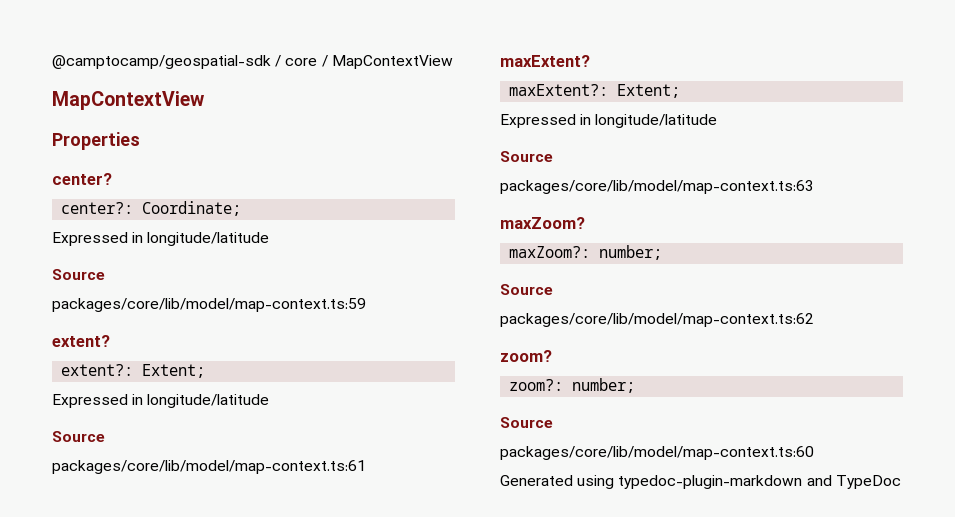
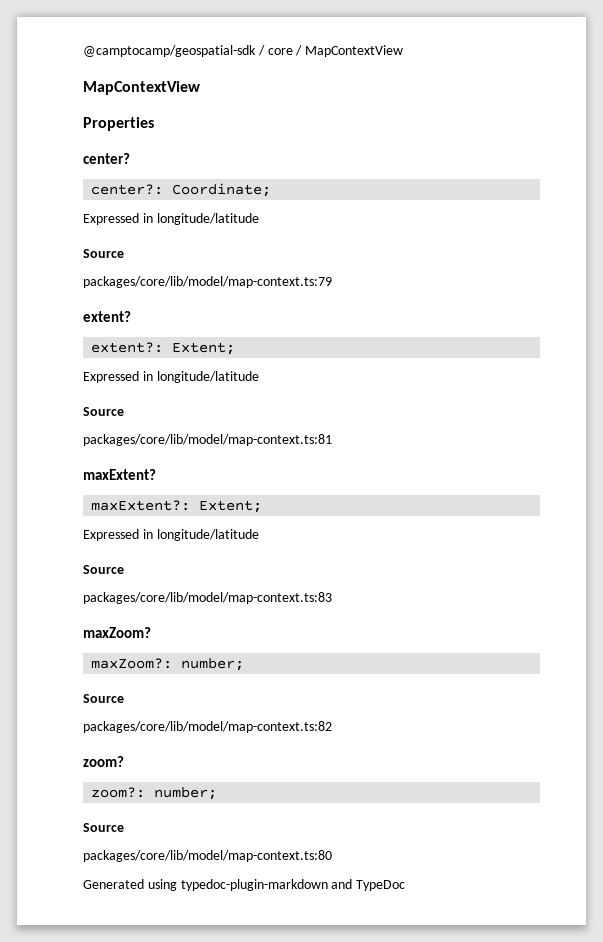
[52,298,366,312] packages/core/lib/model/map-context.ts:59 -> [83,276,332,288] packages/core/lib/model/map-context.ts:79
[52,460,366,474] packages/core/lib/model/map-context.ts:61 -> [83,434,332,446] packages/core/lib/model/map-context.ts:81
[500,180,814,194] packages/core/lib/model/map-context.ts:63 -> [83,592,332,604] packages/core/lib/model/map-context.ts:83
[500,313,814,327] packages/core/lib/model/map-context.ts:62 -> [83,721,332,733] packages/core/lib/model/map-context.ts:82
[500,446,814,460] packages/core/lib/model/map-context.ts:60 -> [83,850,332,862] packages/core/lib/model/map-context.ts:80

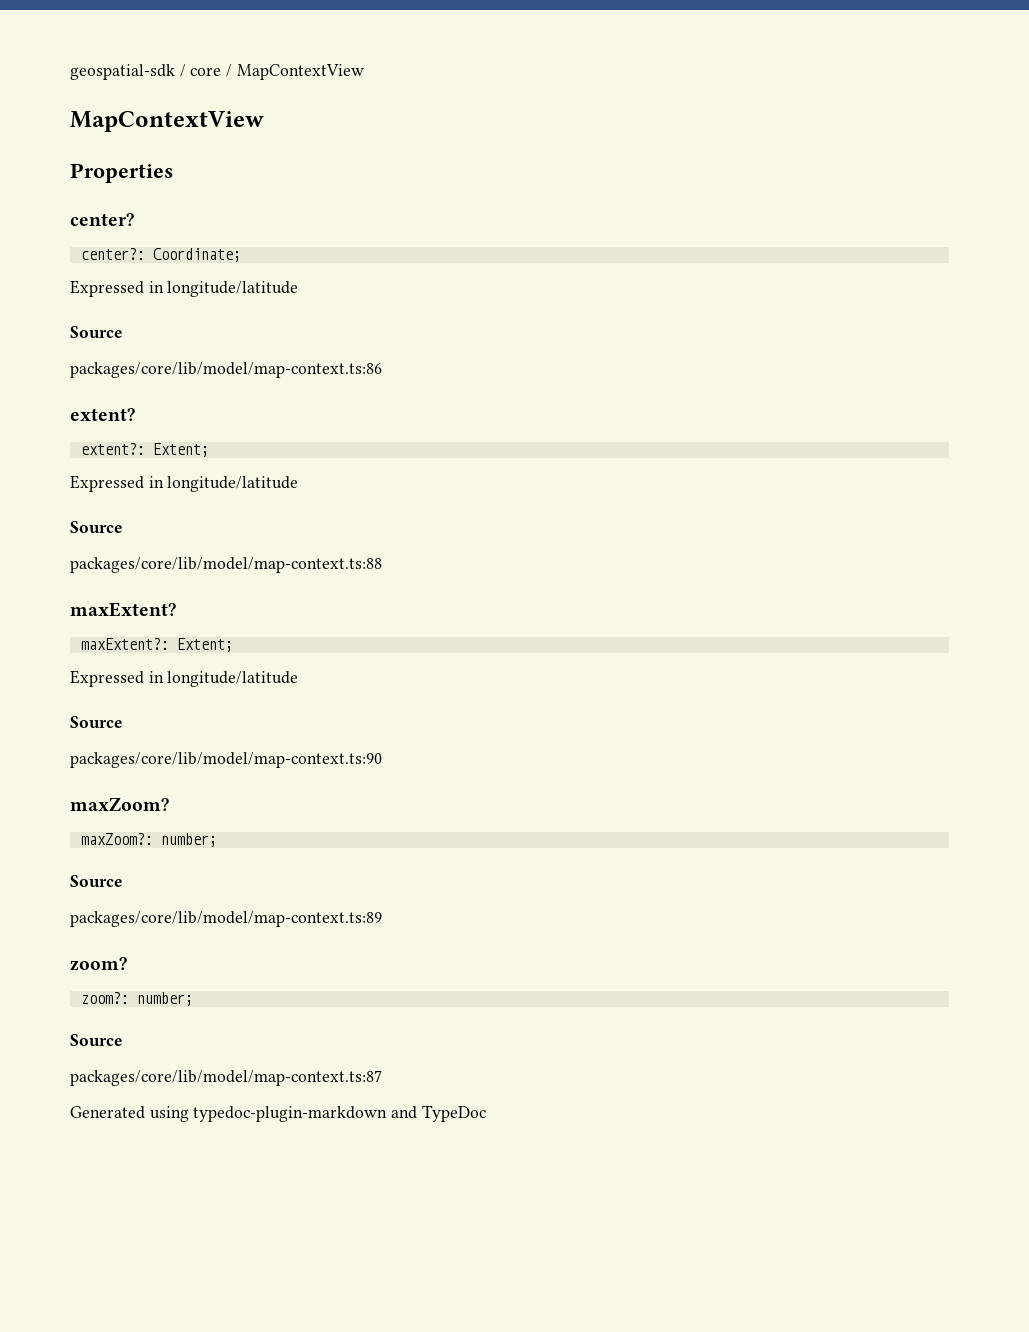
[83,45,256,57] @camptocamp/geospatial-sdk -> [70,64,175,80] geospatial-sdk
[83,276,332,288] packages/core/lib/model/map-context.ts:79 -> [70,362,382,378] packages/core/lib/model/map-context.ts:86
[83,434,332,446] packages/core/lib/model/map-context.ts:81 -> [70,557,382,573] packages/core/lib/model/map-context.ts:88
[83,592,332,604] packages/core/lib/model/map-context.ts:83 -> [70,752,382,768] packages/core/lib/model/map-context.ts:90
[83,721,332,733] packages/core/lib/model/map-context.ts:82 -> [70,911,382,927] packages/core/lib/model/map-context.ts:89
[83,850,332,862] packages/core/lib/model/map-context.ts:80 -> [70,1070,382,1086] packages/core/lib/model/map-context.ts:87

